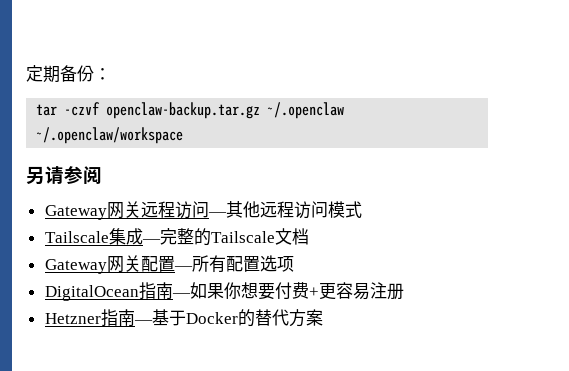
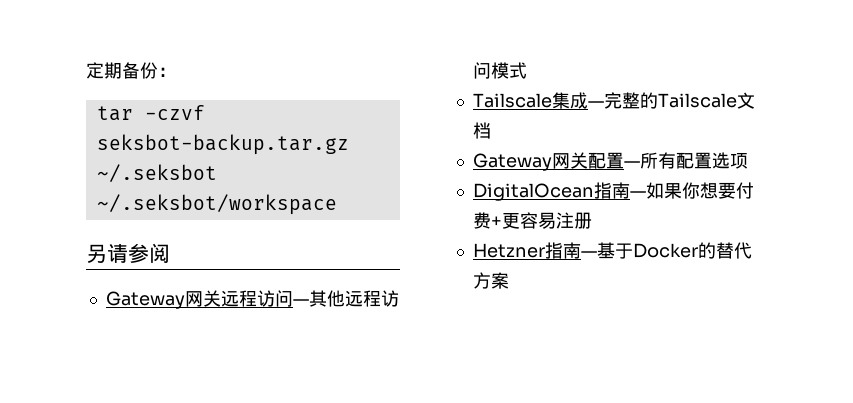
[106,102,345,119] [36,127,184,144] openclaw-backup.tar.gz ~/.openclaw ~/.openclaw/workspace -> [96,134,349,155] [96,164,217,182] [96,194,337,215] seksbot-backup.tar.gz ~/.seksbot ~/.seksbot/workspace

